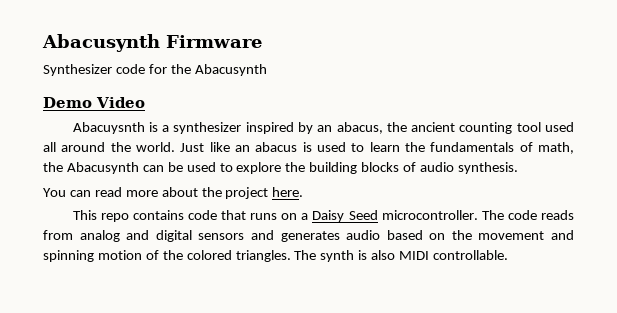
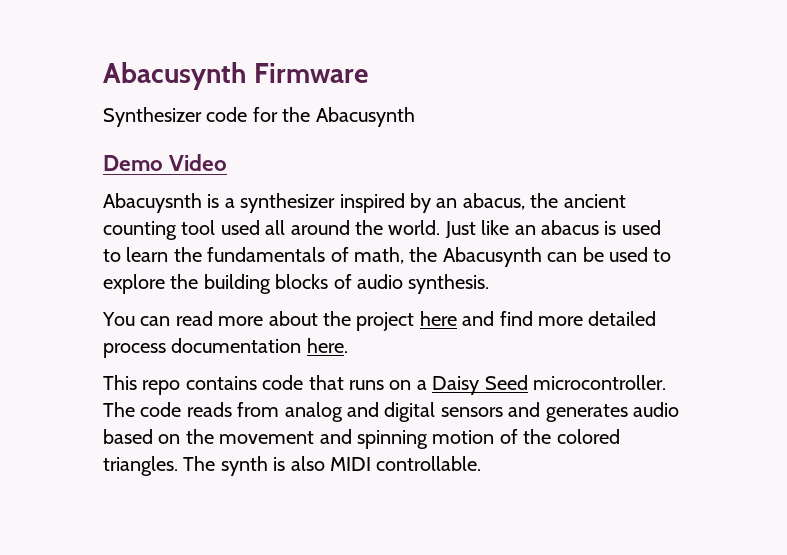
(269, 193) none -> [419,311,657,326] [103,338,302,358] here and find more detailed process documentation

